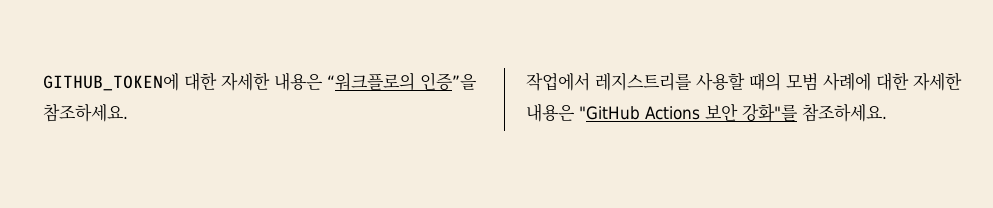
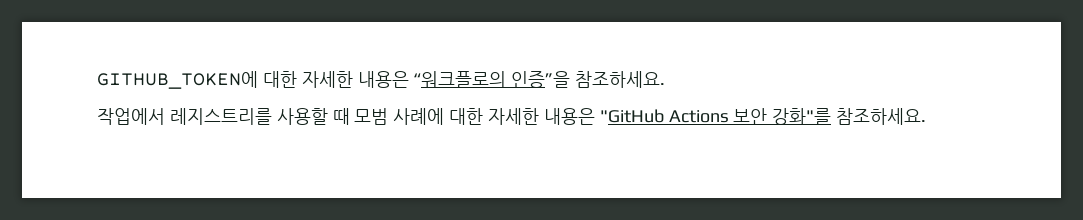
[749,72,781,91] 때의 -> [332,108,350,125] 때

